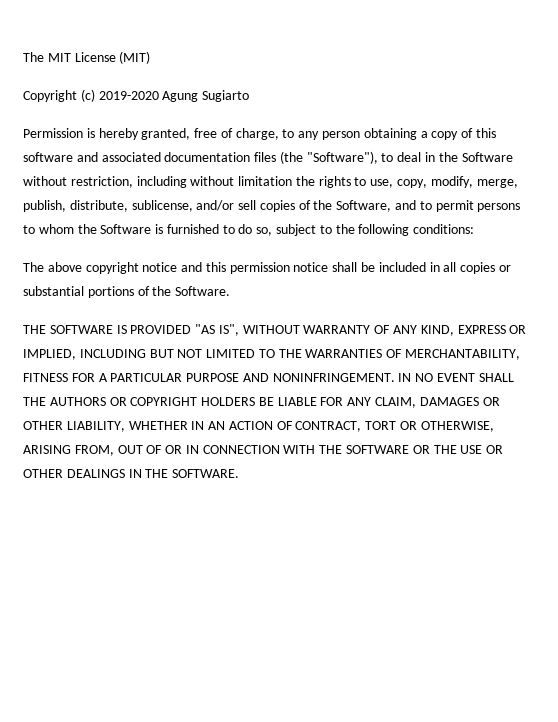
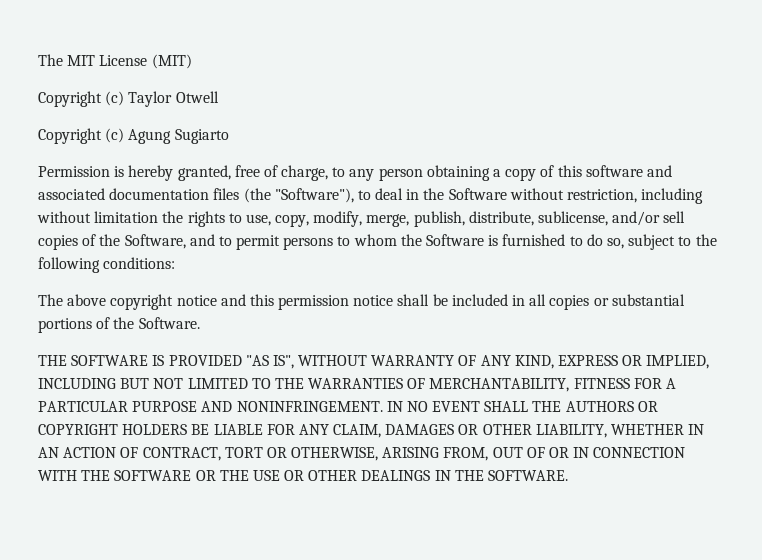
[98,91,159,100] 2019-2020 -> [128,91,219,107] [38,128,125,144] Taylor Otwell // Copyright (c)

